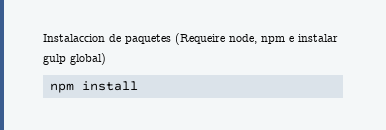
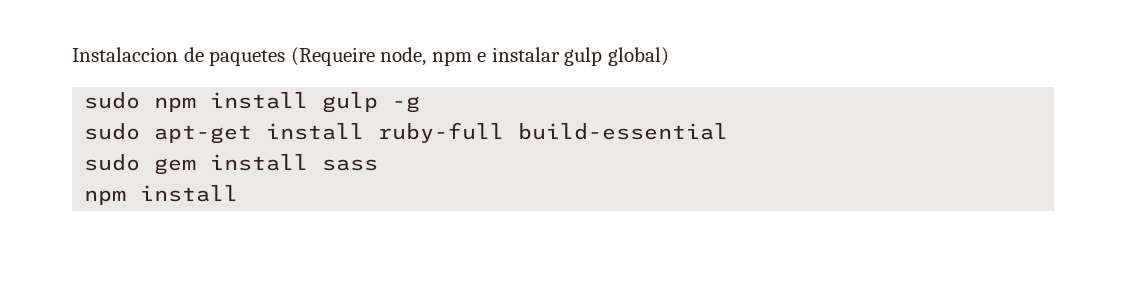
[49,81,138,93] npm install -> [84,92,421,113] [84,122,729,144] [84,154,379,175] [84,185,239,205] sudo npm install gulp -g // sudo apt-get install ruby-full build-essential // sudo gem install sass // npm install

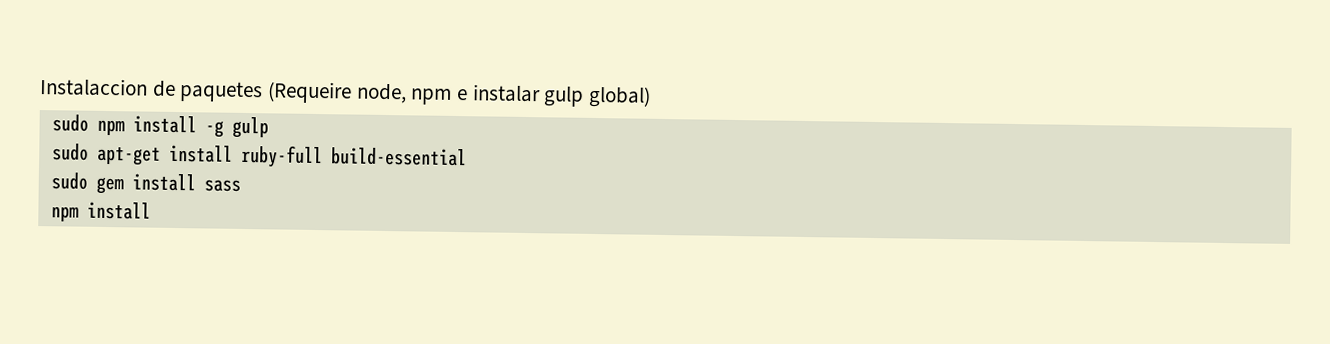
[322,92,421,113] gulp -g -> [204,116,269,139] -g gulp

